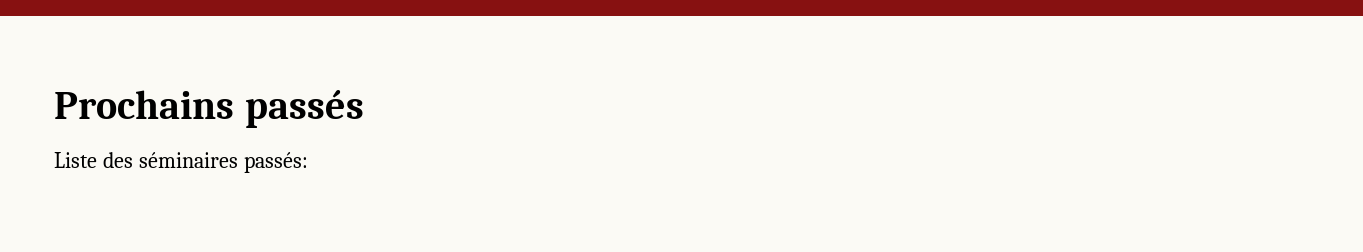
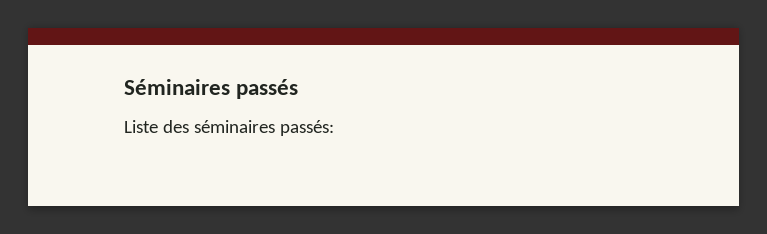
[54,90,234,119] Prochains -> [124,79,230,95] Séminaires

